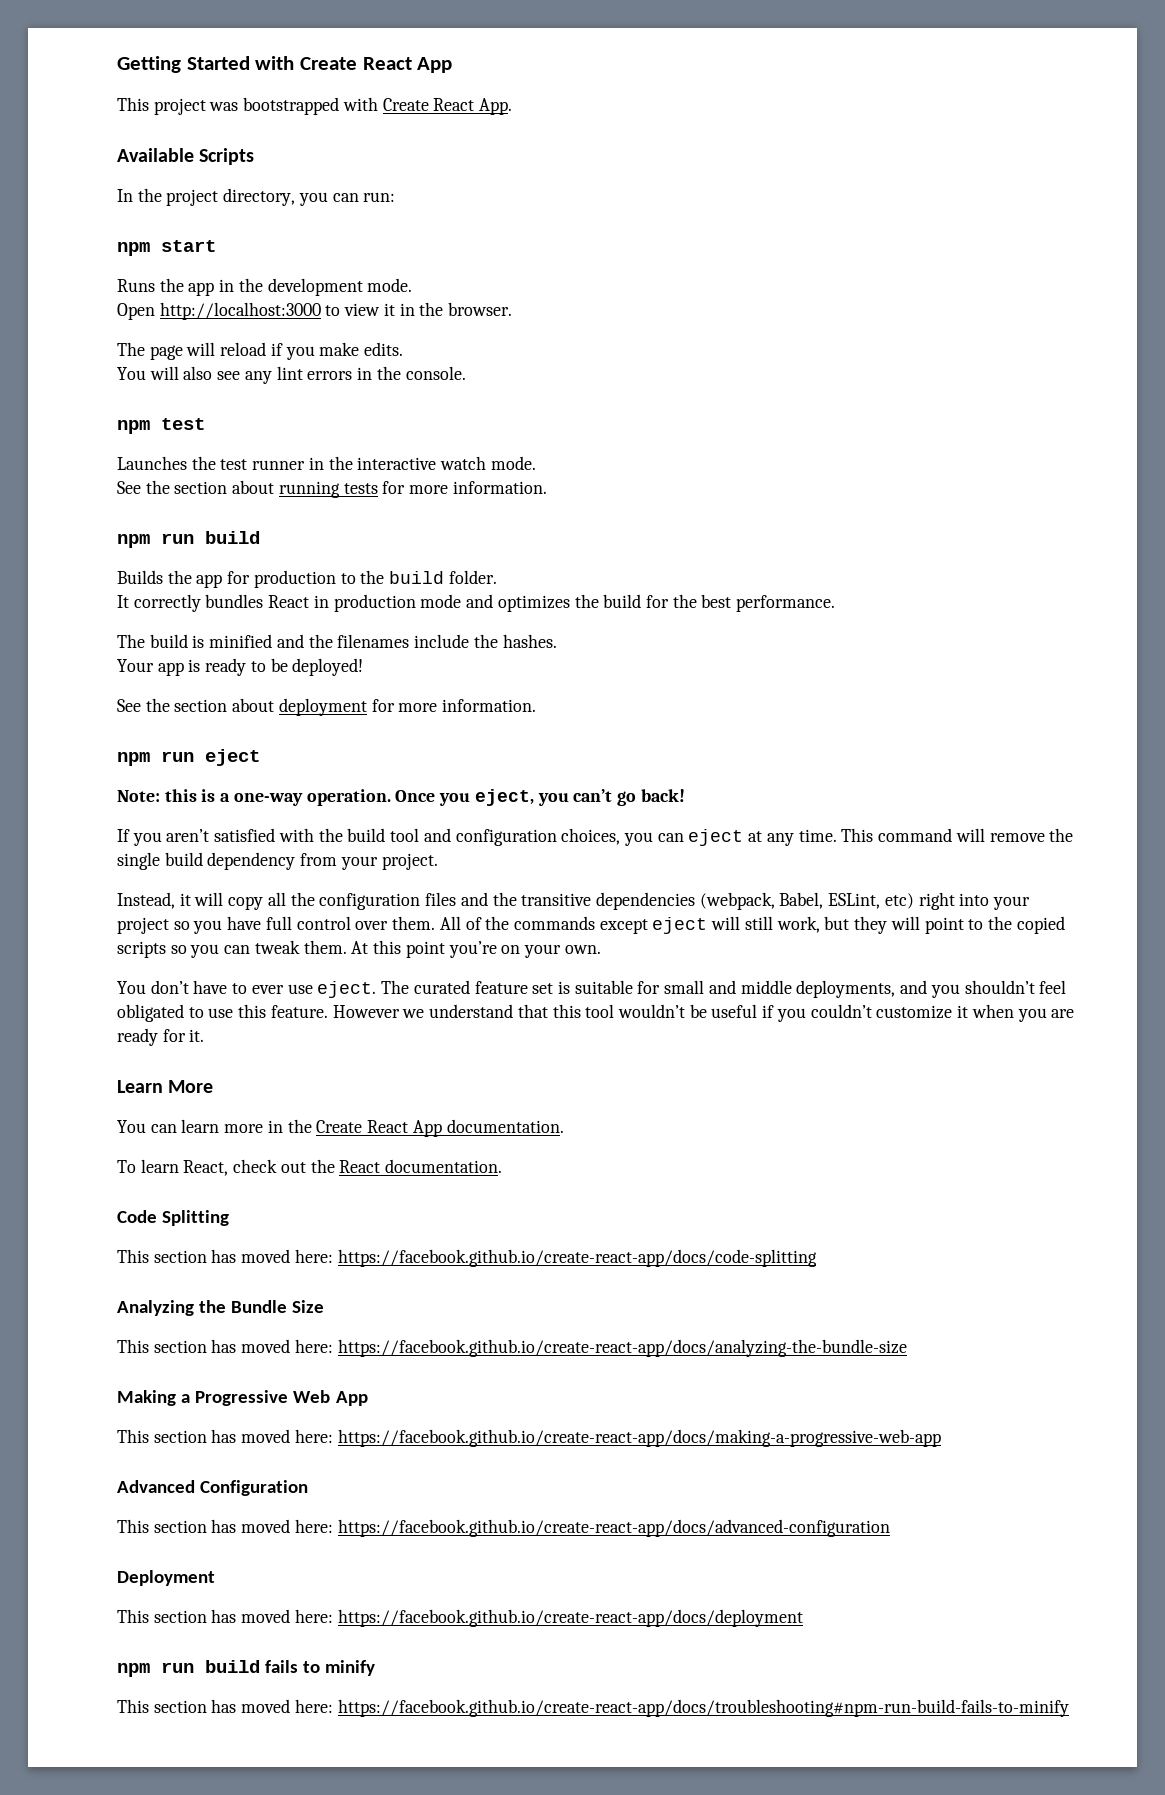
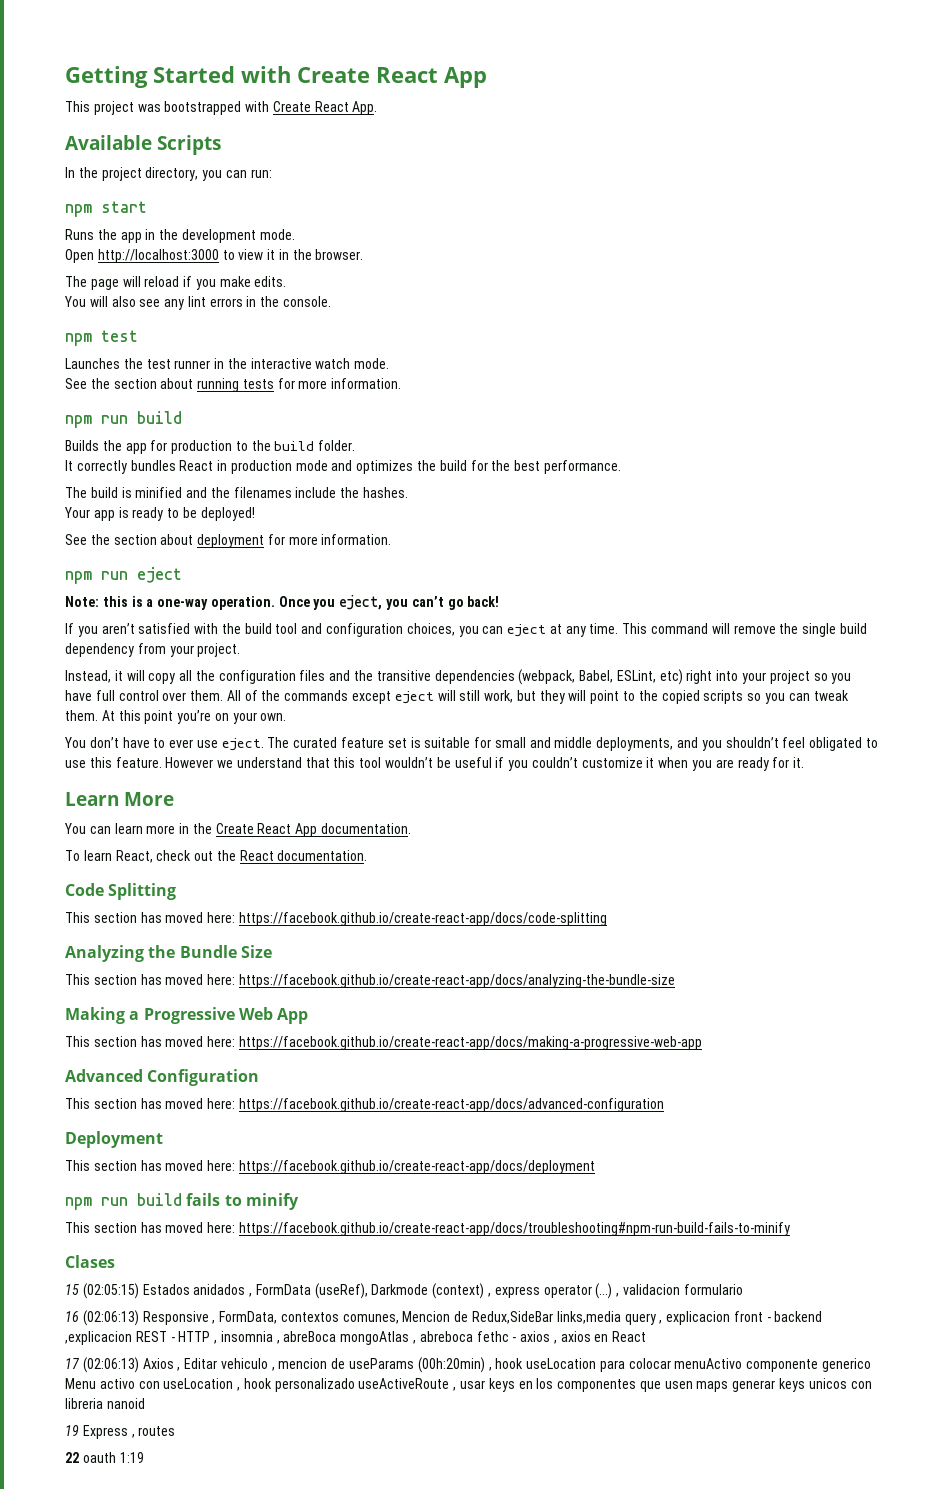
(1069, 1708) none -> [65,1255,115,1268] [65,1283,743,1299] [65,1310,823,1326] [65,1331,647,1345] [65,1357,872,1373] [65,1378,872,1392] [65,1398,145,1409] [65,1425,176,1439] [65,1452,144,1463] // Clases // 15 (02:05:15) Estados anidados , FormData (useRef), Darkmode (context) , express operator (...) , validacion formulario // 16 (02:06:13) Responsive , FormData, contextos comunes, Mencion de Redux,SideBar links,media query , explicacion front - backend ,explicacion REST - HTTP , insomnia , abreBoca mongoAtlas , abreboca fethc - axios , axios en React // 17 (02:06:13) Axios , Editar vehiculo , mencion de useParams (00h:20min) , hook useLocation para colocar menuActivo componente generico Menu activo con useLocation , hook personalizado useActiveRoute , usar keys en los componentes que usen maps generar keys unicos con libreria nanoid // 19 Express , routes // 22 oauth 1:19

